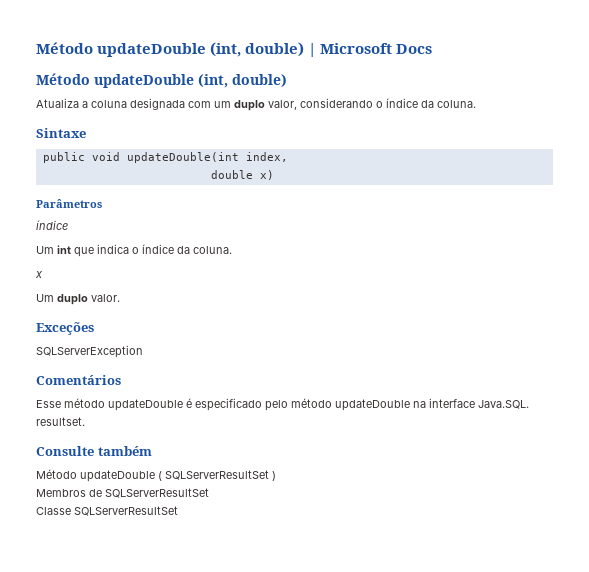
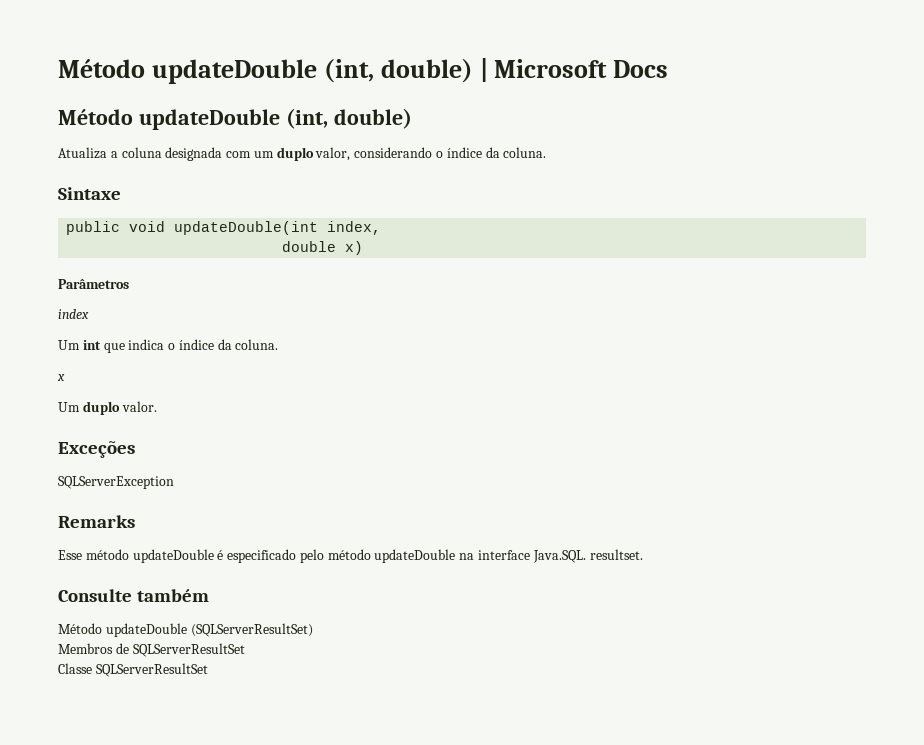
[36,220,68,230] índice -> [58,309,89,319] index
[36,375,121,385] Comentários -> [58,515,135,528] Remarks
[158,470,276,481] ( SQLServerResultSet ) -> [190,623,313,637] (SQLServerResultSet)

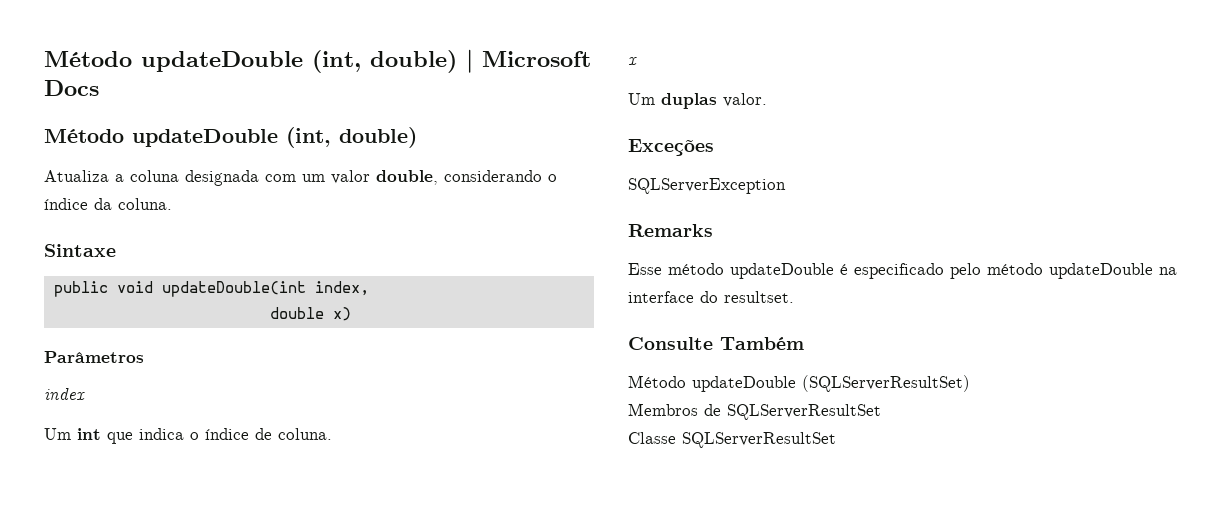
[276,147,351,161] duplo valor, -> [331,170,438,185] valor double,
[217,339,232,350] da -> [255,428,272,440] de
[82,401,120,415] duplo -> [661,93,717,109] duplas
[532,550,586,563] Java.SQL. -> [700,291,718,303] do
[137,589,210,602] também -> [720,337,804,350] Também

